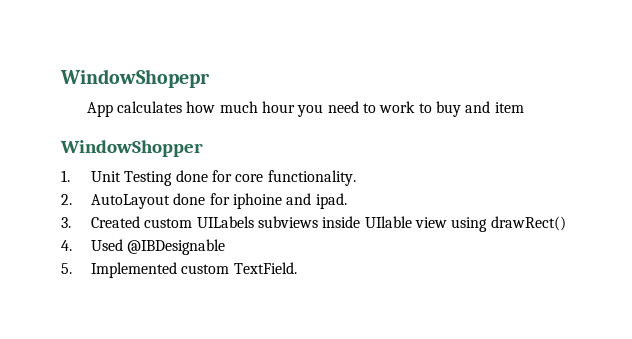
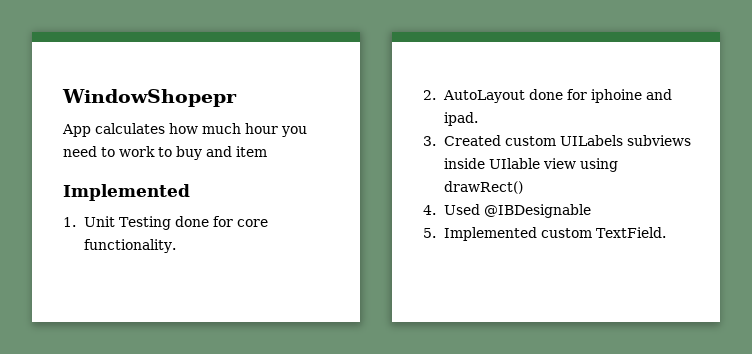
[60,140,203,157] WindowShopper -> [63,184,190,201] Implemented

